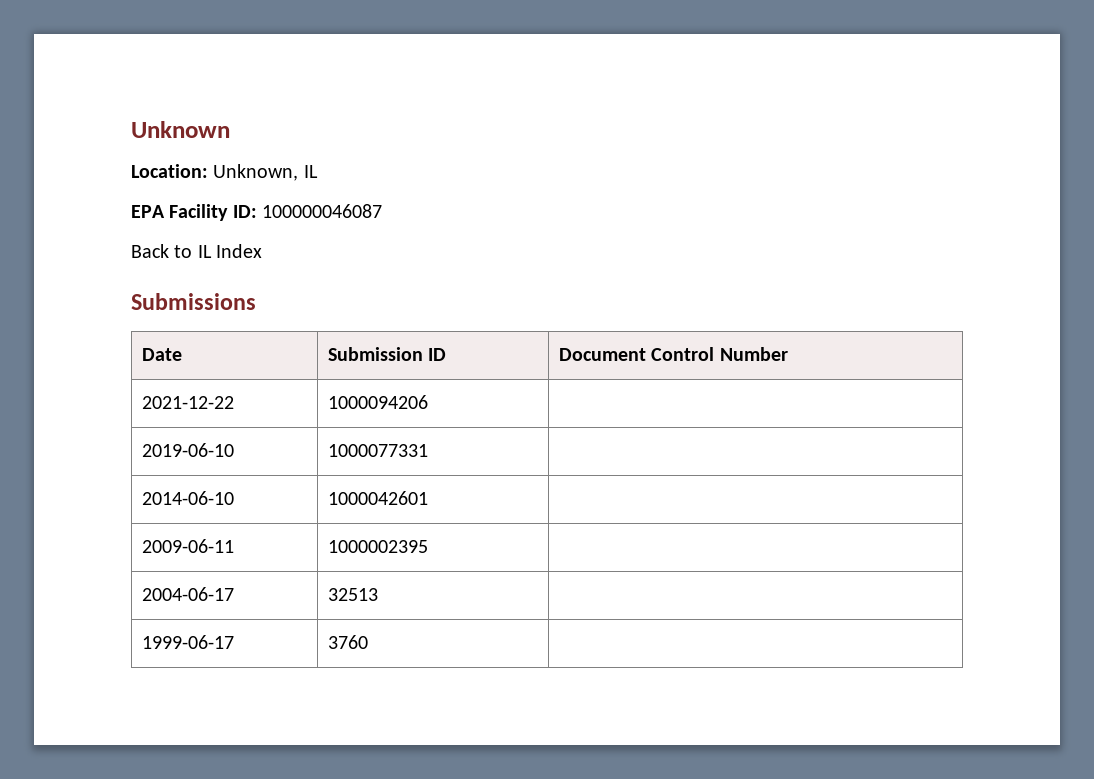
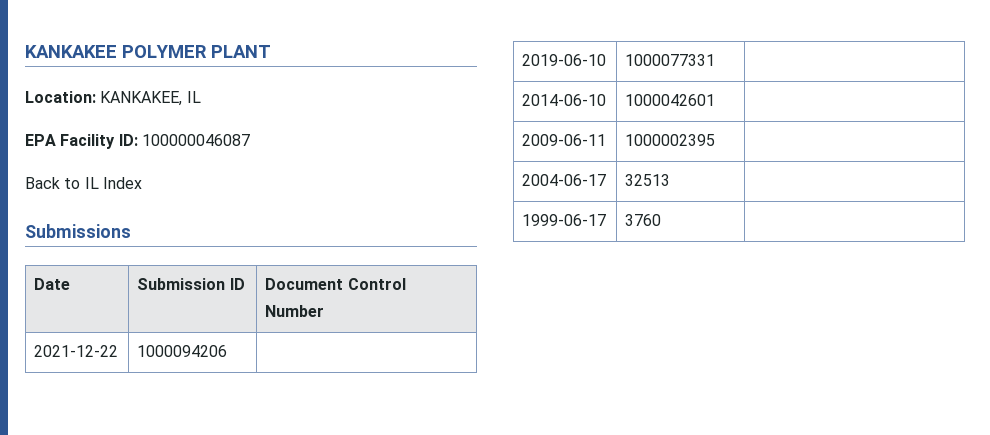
[131,121,230,138] Unknown -> [25,45,271,58] KANKAKEE POLYMER PLANT
[213,164,299,181] Unknown, -> [100,91,183,106] KANKAKEE,

